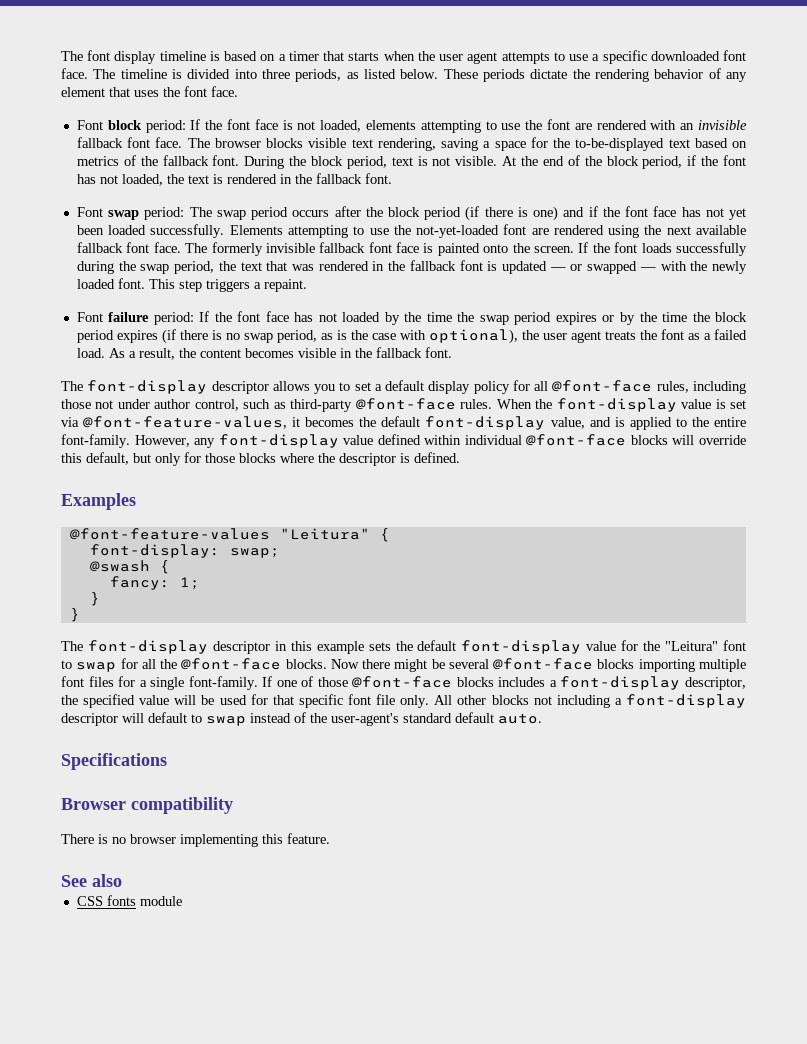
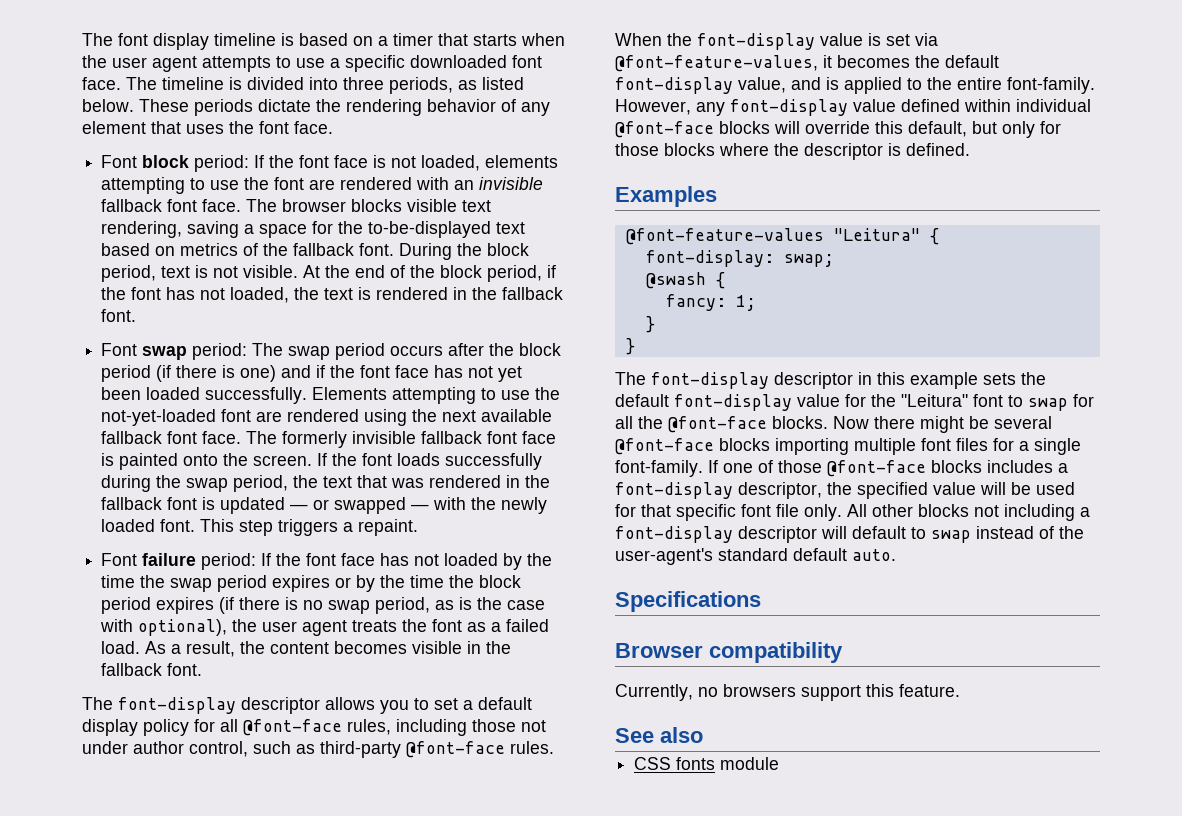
[61,834,258,847] There is no browser implementing -> [615,684,861,701] Currently, no browsers support

